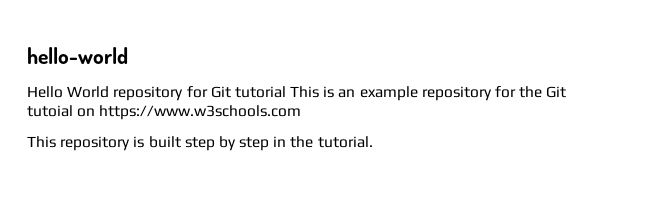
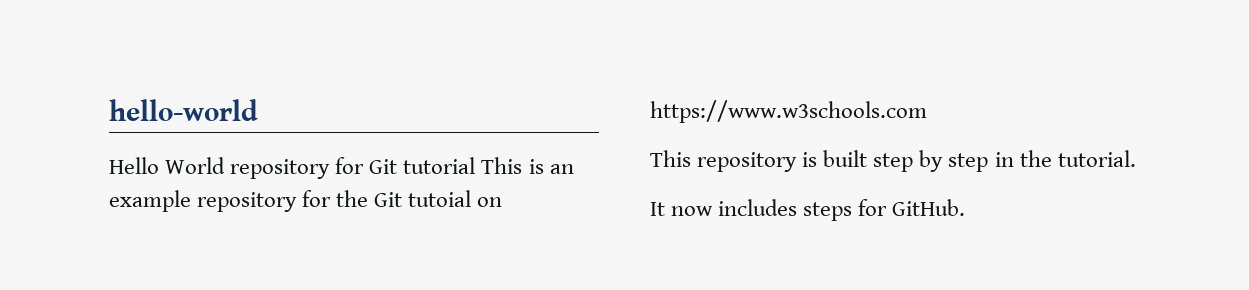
(373, 142) none -> [650,199,966,221] // It now includes steps for GitHub.

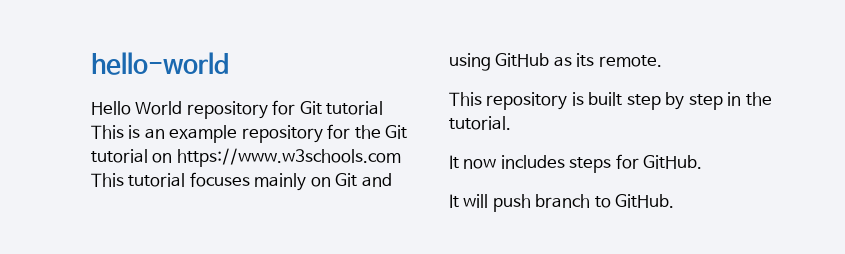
[408,190,472,207] tutoial -> [91,149,148,163] tutorial
(927, 111) none -> [91,172,392,191] [449,53,662,71] This tutorial focuses mainly on Git and using GitHub as its remote.
(966, 207) none -> [449,194,675,212] // It will push branch to GitHub.

